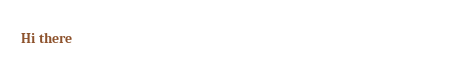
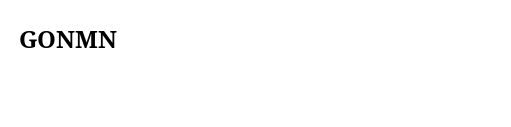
[21,32,72,43] Hi there -> [19,31,117,48] GONMN

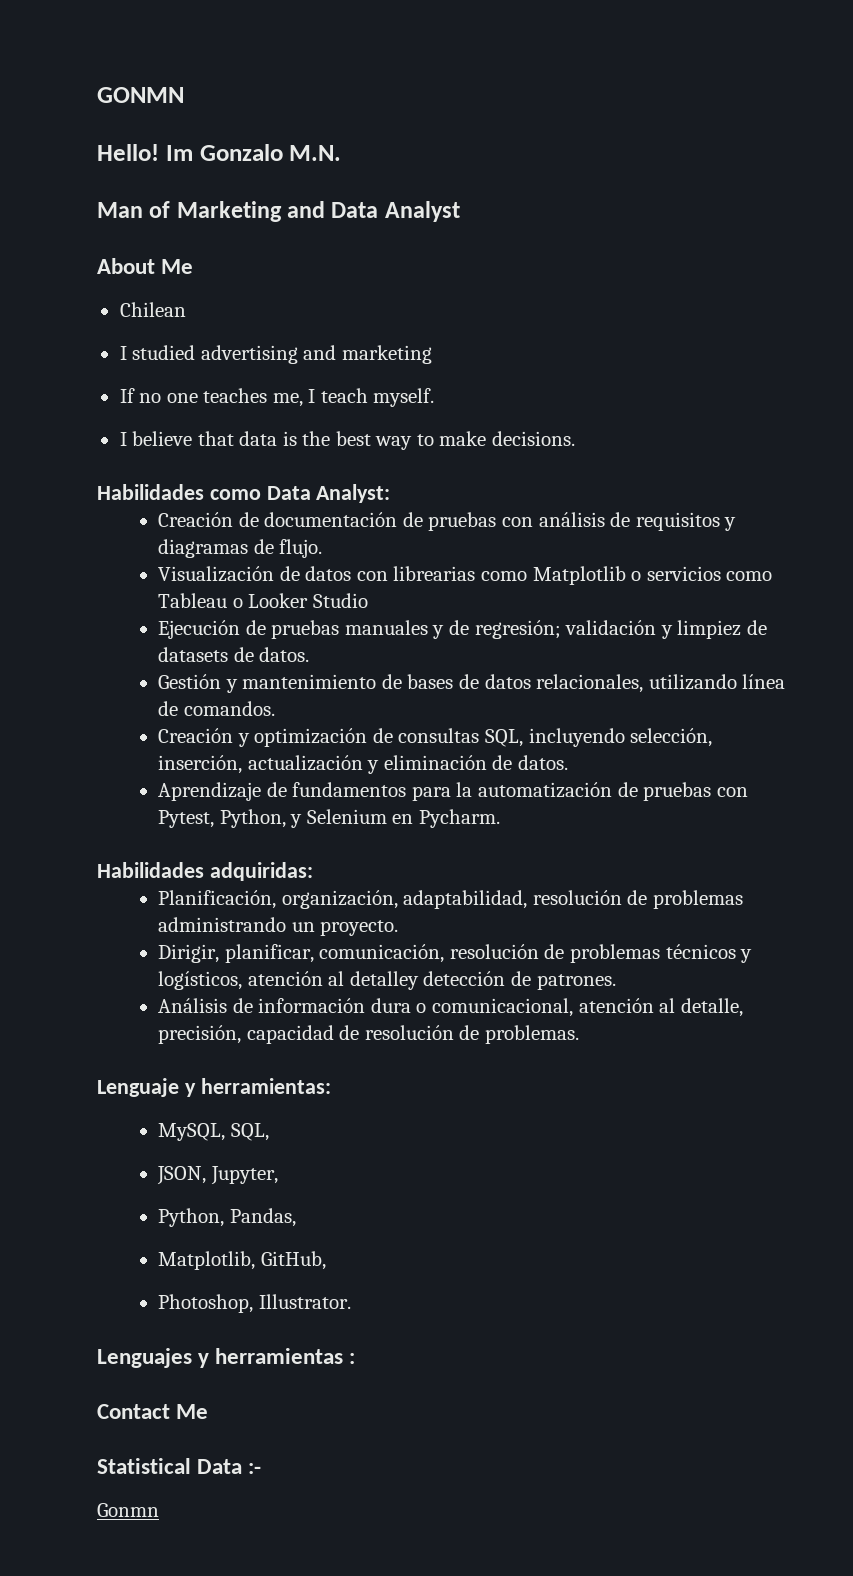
(117, 39) none -> [97,144,342,161] [97,201,460,222] [97,258,194,274] [119,302,186,317] [119,345,432,364] [119,388,435,407] [119,431,575,450] [97,484,391,503] [158,512,737,531] [158,539,323,558] [158,566,773,585] [158,593,368,608] [158,620,767,639] [158,647,310,662] [158,674,786,693] [158,701,275,716] [158,728,713,747] [158,755,568,774] [158,782,748,801] [158,809,500,828] [97,862,313,881] [158,890,743,909] [158,917,399,936] [158,944,753,963] [158,971,616,990] [158,998,743,1017] [158,1025,579,1044] [97,1078,331,1097] [158,1123,269,1141] [157,1166,278,1185] [158,1208,296,1227] [158,1251,326,1270] [158,1294,351,1313] [97,1348,356,1368] [97,1404,209,1419] [97,1458,262,1474] [97,1503,159,1517] // Hello! Im Gonzalo M.N. // Man of Marketing and Data Analyst // About Me // Chilean // I studied advertising and marketing // If no one teaches me, I teach myself. // I believe that data is the best way to make decisions. // Habilidades como Data Analyst: // Creación de documentación de pruebas con análisis de requisitos y diagramas de flujo. // Visualización de datos con librearias como Matplotlib o servicios como Tableau o Looker Studio // Ejecución de pruebas manuales y de regresión; validación y limpiez de datasets de datos. // Gestión y mantenimiento de bases de datos relacionales, utilizando línea de comandos. // Creación y optimización de consultas SQL, incluyendo selección, inserción, actualización y eliminación de datos. // Aprendizaje de fundamentos para la automatización de pruebas con Pytest, Python, y Selenium en Pycharm. // Habilidades adquiridas: // Planificación, organización, adaptabilidad, resolución de problemas administrando un proyecto. // Dirigir, planificar, comunicación, resolución de problemas técnicos y logísticos, atención al detalley detección de patrones. // Análisis de información dura o comunicacional, atención al detalle, precisión, capacidad de resolución de problemas. // Lenguaje y herramientas: // MySQL, SQL, // JSON, Jupyter, // Python, Pandas, // Matplotlib, GitHub, // Photoshop, Illustrator. // Lenguajes y herramientas : // Contact Me // Statistical Data :- // Gonmn

